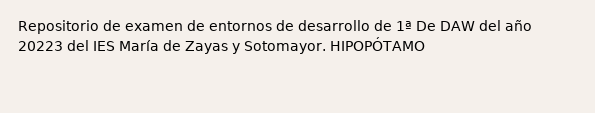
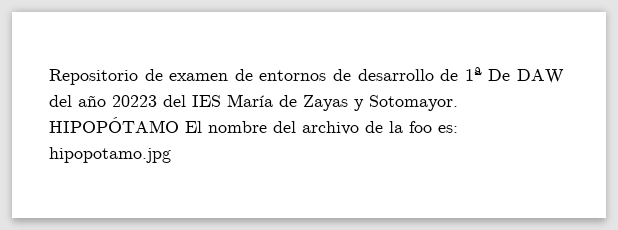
(425, 44) none -> [185,121,458,135] [49,147,171,163] El nombre del archivo de la foo es: hipopotamo.jpg

